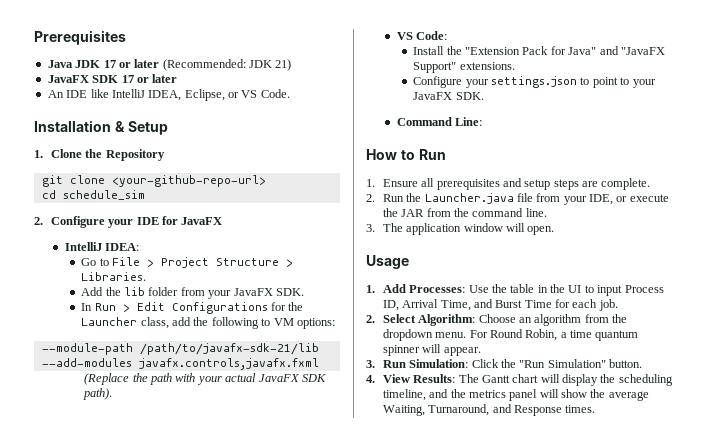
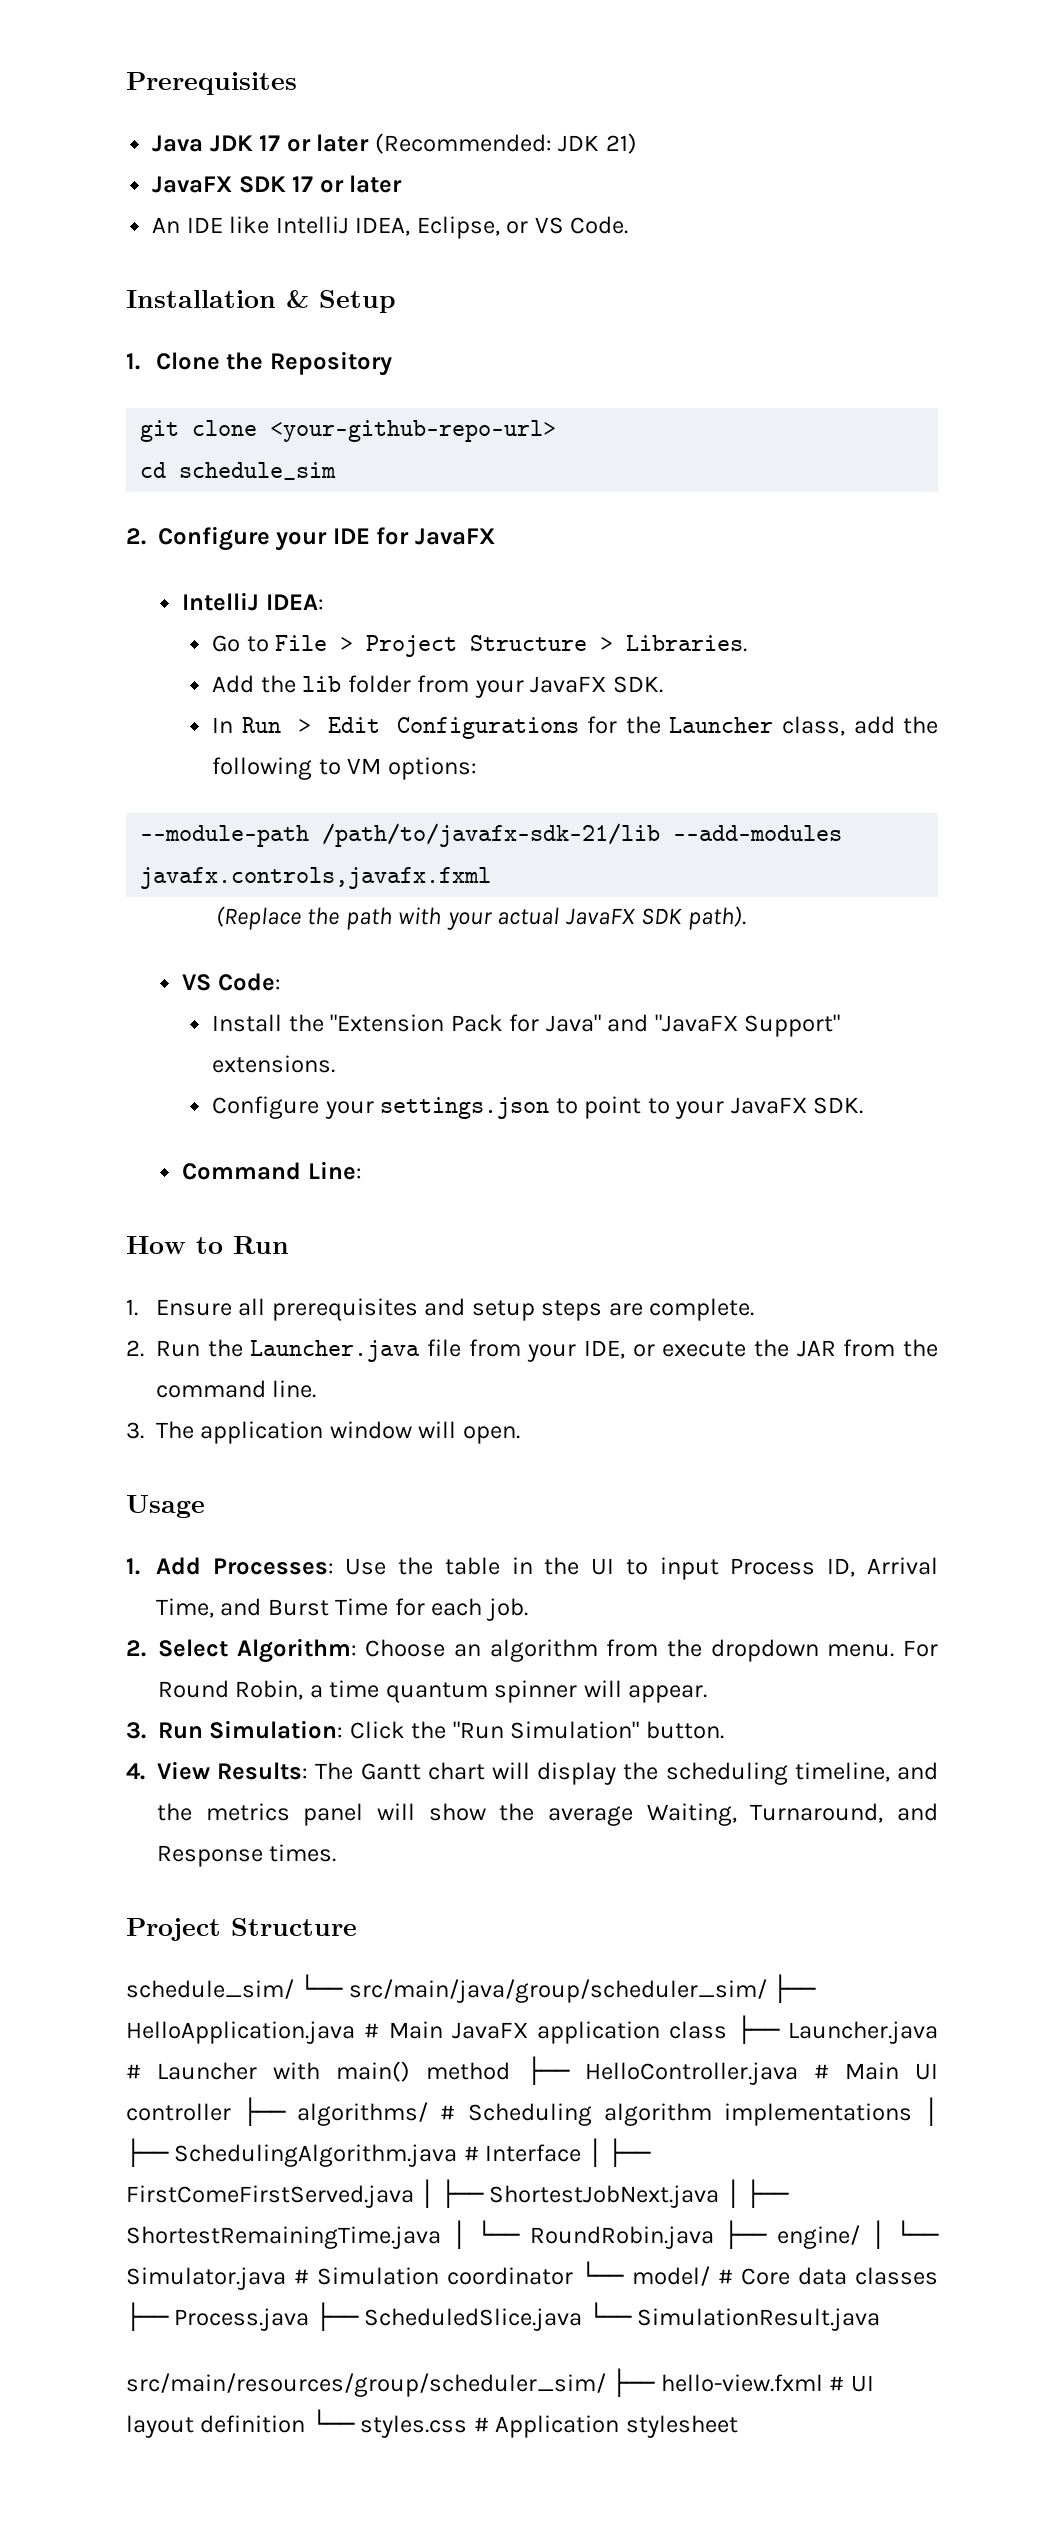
(596, 409) none -> [126,1918,357,1941] [126,1974,817,2003] [126,2015,939,2044] [126,2056,938,2085] [126,2097,938,2126] [126,2138,652,2167] [126,2179,790,2208] [126,2220,939,2249] [126,2261,938,2290] [126,2302,881,2331] [126,2368,874,2397] [126,2409,738,2438] // Project Structure // schedule_sim/ └── src/main/java/group/scheduler_sim/ ├── HelloApplication.java # Main JavaFX application class ├── Launcher.java # Launcher with main() method ├── HelloController.java # Main UI controller ├── algorithms/ # Scheduling algorithm implementations │ ├── SchedulingAlgorithm.java # Interface │ ├── FirstComeFirstServed.java │ ├── ShortestJobNext.java │ ├── ShortestRemainingTime.java │ └── RoundRobin.java ├── engine/ │ └── Simulator.java # Simulation coordinator └── model/ # Core data classes ├── Process.java ├── ScheduledSlice.java └── SimulationResult.java // src/main/resources/group/scheduler_sim/ ├── hello-view.fxml # UI layout definition └── styles.css # Application stylesheet

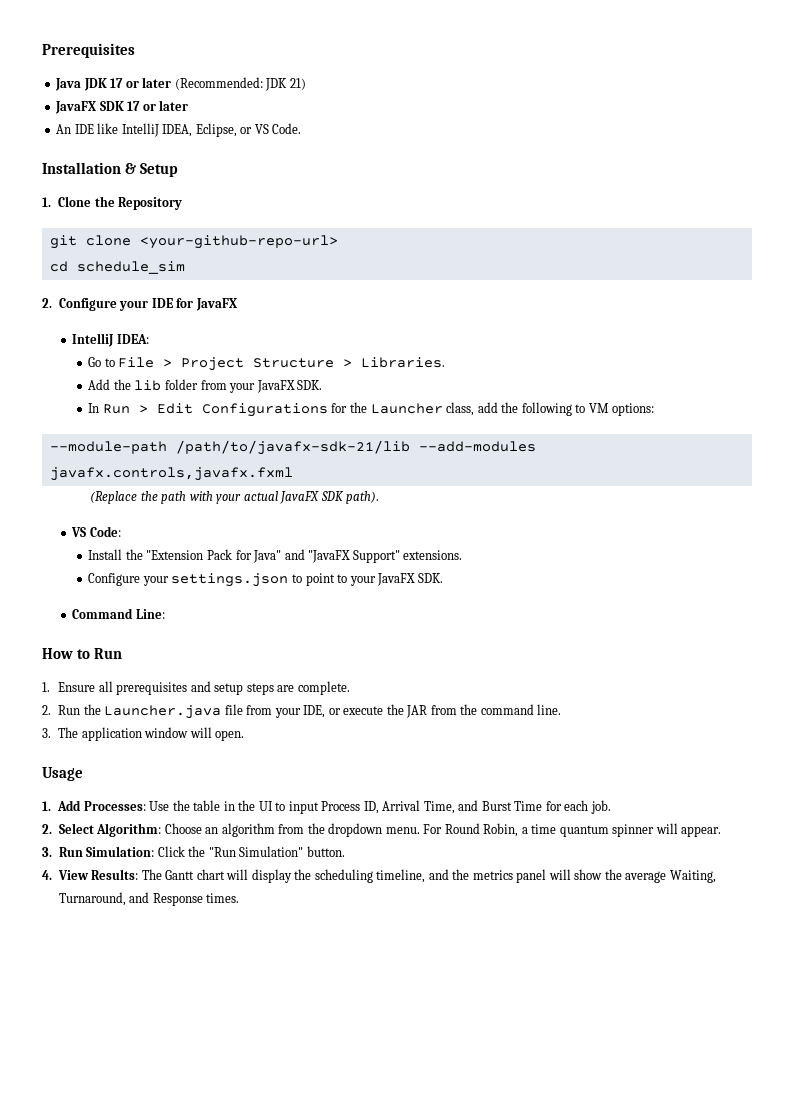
[126,1918,357,1941] [126,1974,817,2003] [126,2015,939,2044] [126,2056,938,2085] [126,2097,938,2126] [126,2138,652,2167] [126,2179,790,2208] [126,2220,939,2249] [126,2261,938,2290] [126,2302,881,2331] [126,2368,874,2397] [126,2409,738,2438] // Project Structure // schedule_sim/ └── src/main/java/group/scheduler_sim/ ├── HelloApplication.java # Main JavaFX application class ├── Launcher.java # Launcher with main() method ├── HelloController.java # Main UI controller ├── algorithms/ # Scheduling algorithm implementations │ ├── SchedulingAlgorithm.java # Interface │ ├── FirstComeFirstServed.java │ ├── ShortestJobNext.java │ ├── ShortestRemainingTime.java │ └── RoundRobin.java ├── engine/ │ └── Simulator.java # Simulation coordinator └── model/ # Core data classes ├── Process.java ├── ScheduledSlice.java └── SimulationResult.java // src/main/resources/group/scheduler_sim/ ├── hello-view.fxml # UI layout definition └── styles.css # Application stylesheet -> (240, 898) none

